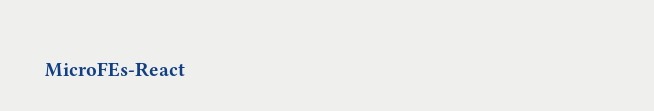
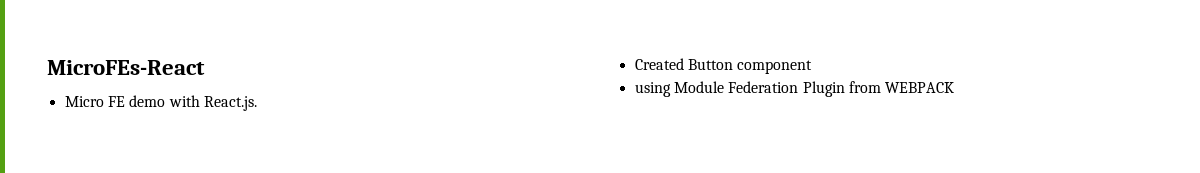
(185, 69) none -> [64,95,257,111] [634,58,813,74] [634,81,955,97] // Micro FE demo with React.js. // Created Button component // using Module Federation Plugin from WEBPACK

